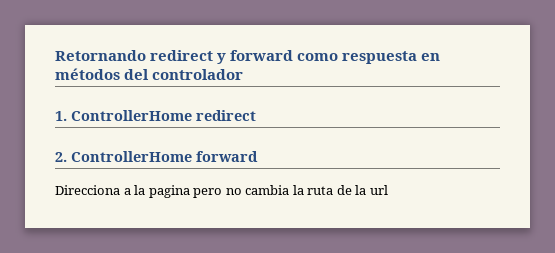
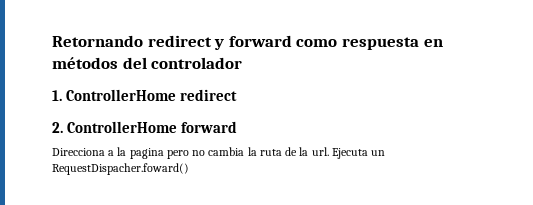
[369,185,388,195] url -> [311,147,386,159] [52,163,189,175] url. Ejecuta un RequestDispacher.foward()

